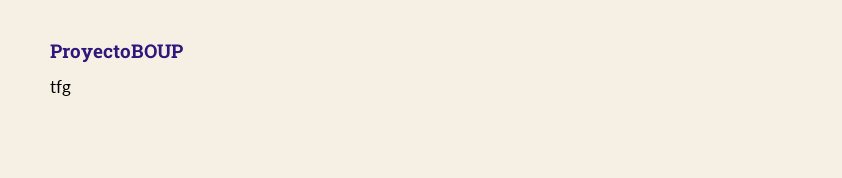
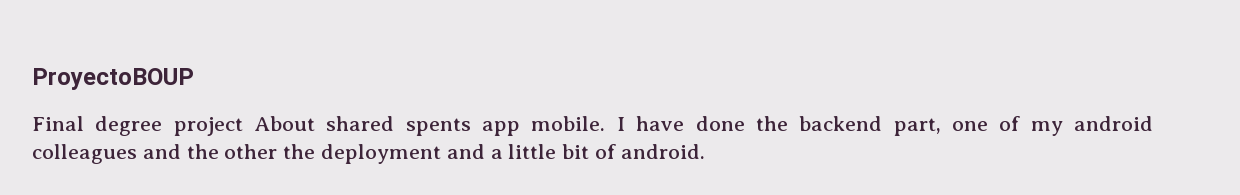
[50,80,71,96] tfg -> [32,116,1154,136] [32,144,705,164] Final degree project About shared spents app mobile. I have done the backend part, one of my android colleagues and the other the deployment and a little bit of android.

